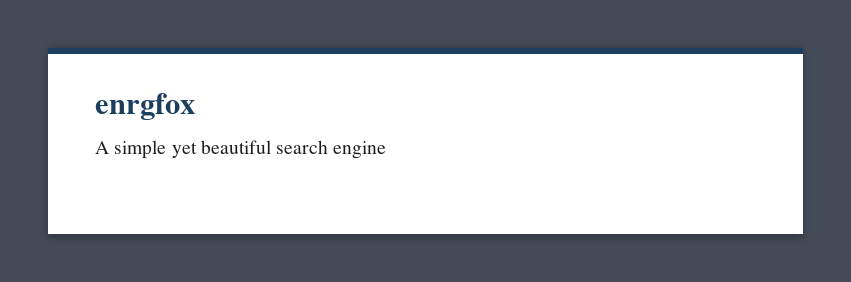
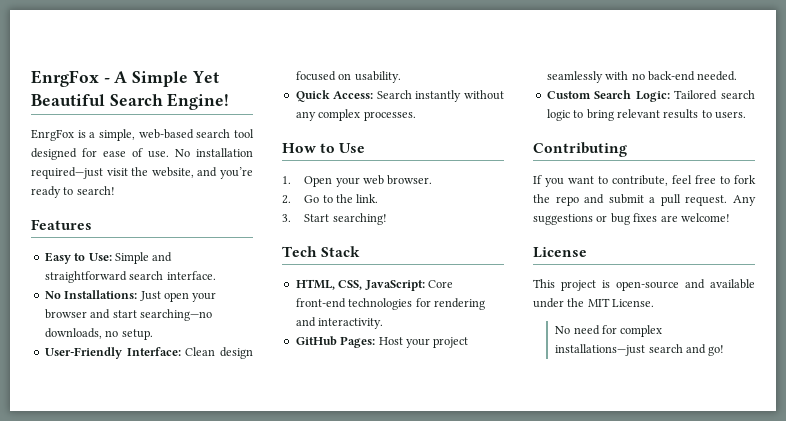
[95,93,195,120] [95,140,387,159] enrgfox // A simple yet beautiful search engine -> [31,70,219,87] [31,93,230,110] [31,129,254,141] [31,148,253,160] [31,167,253,179] [31,186,115,198] [31,219,92,230] [44,252,173,264] [44,271,216,283] [44,290,217,302] [44,309,212,321] [44,328,153,340] [44,347,253,359] [295,71,401,83] [295,90,504,102] [295,109,416,121] [282,143,366,153] [282,175,433,187] [282,194,379,204] [282,213,387,225] [282,246,361,257] [295,279,453,291] [295,298,485,310] [295,317,384,329] [295,336,469,348] [546,71,738,83] [546,90,755,102] [546,109,746,121] [533,142,627,157] [533,175,756,187] [533,194,756,206] [533,213,730,225] [533,247,587,258] [533,279,755,291] [533,298,655,308] [555,325,663,337] [555,344,725,356] EnrgFox - A Simple Yet Beautiful Search Engine! // EnrgFox is a simple, web-based search tool designed for ease of use. No installation required—just visit the website, and you’re ready to search! // Features // Easy to Use: Simple and straightforward search interface. // No Installations: Just open your browser and start searching—no downloads, no setup. // User-Friendly Interface: Clean design focused on usability. // Quick Access: Search instantly without any complex processes. // How to Use // 1. Open your web browser. // 2. Go to the link. // 3. Start searching! // Tech Stack // HTML, CSS, JavaScript: Core front-end technologies for rendering and interactivity. // GitHub Pages: Host your project seamlessly with no back-end needed. // Custom Search Logic: Tailored search logic to bring relevant results to users. // Contributing // If you want to contribute, feel free to fork the repo and submit a pull request. Any suggestions or bug fixes are welcome! // License // This project is open-source and available under the MIT License. // No need for complex installations—just search and go!

